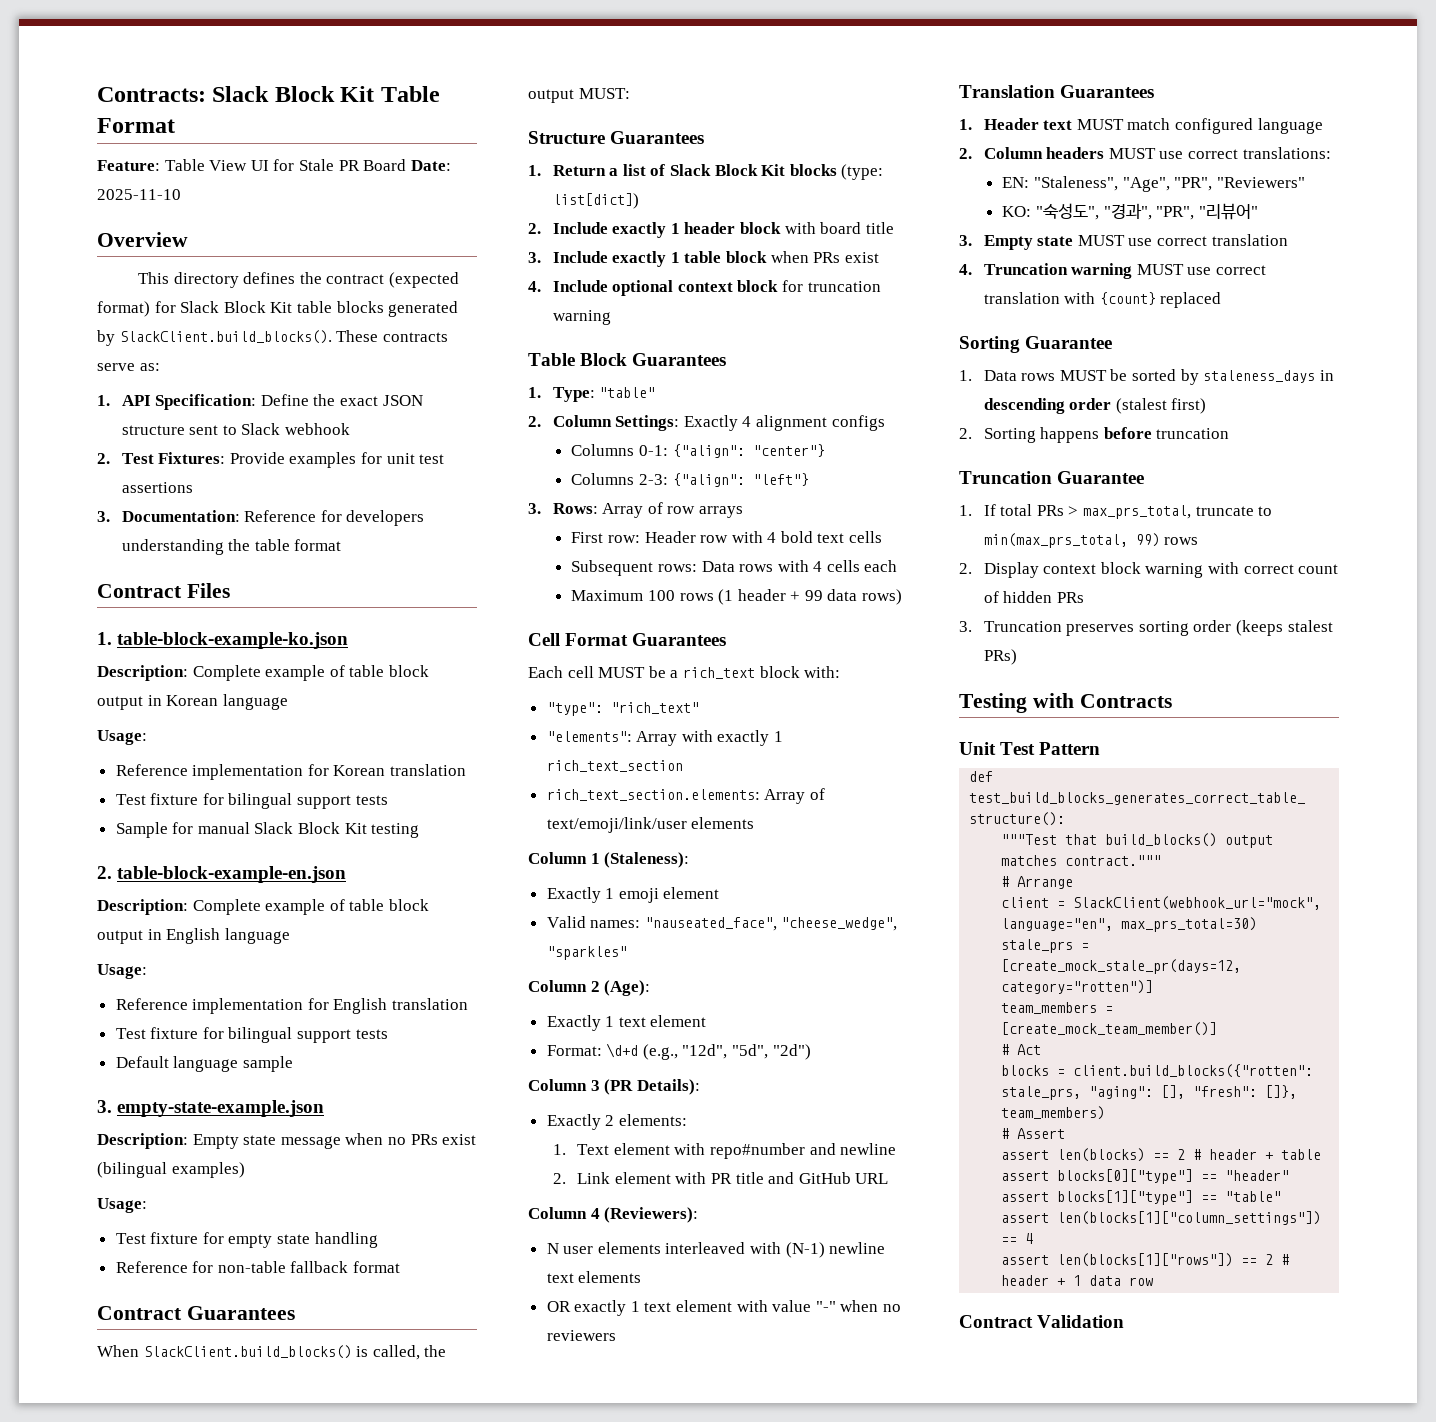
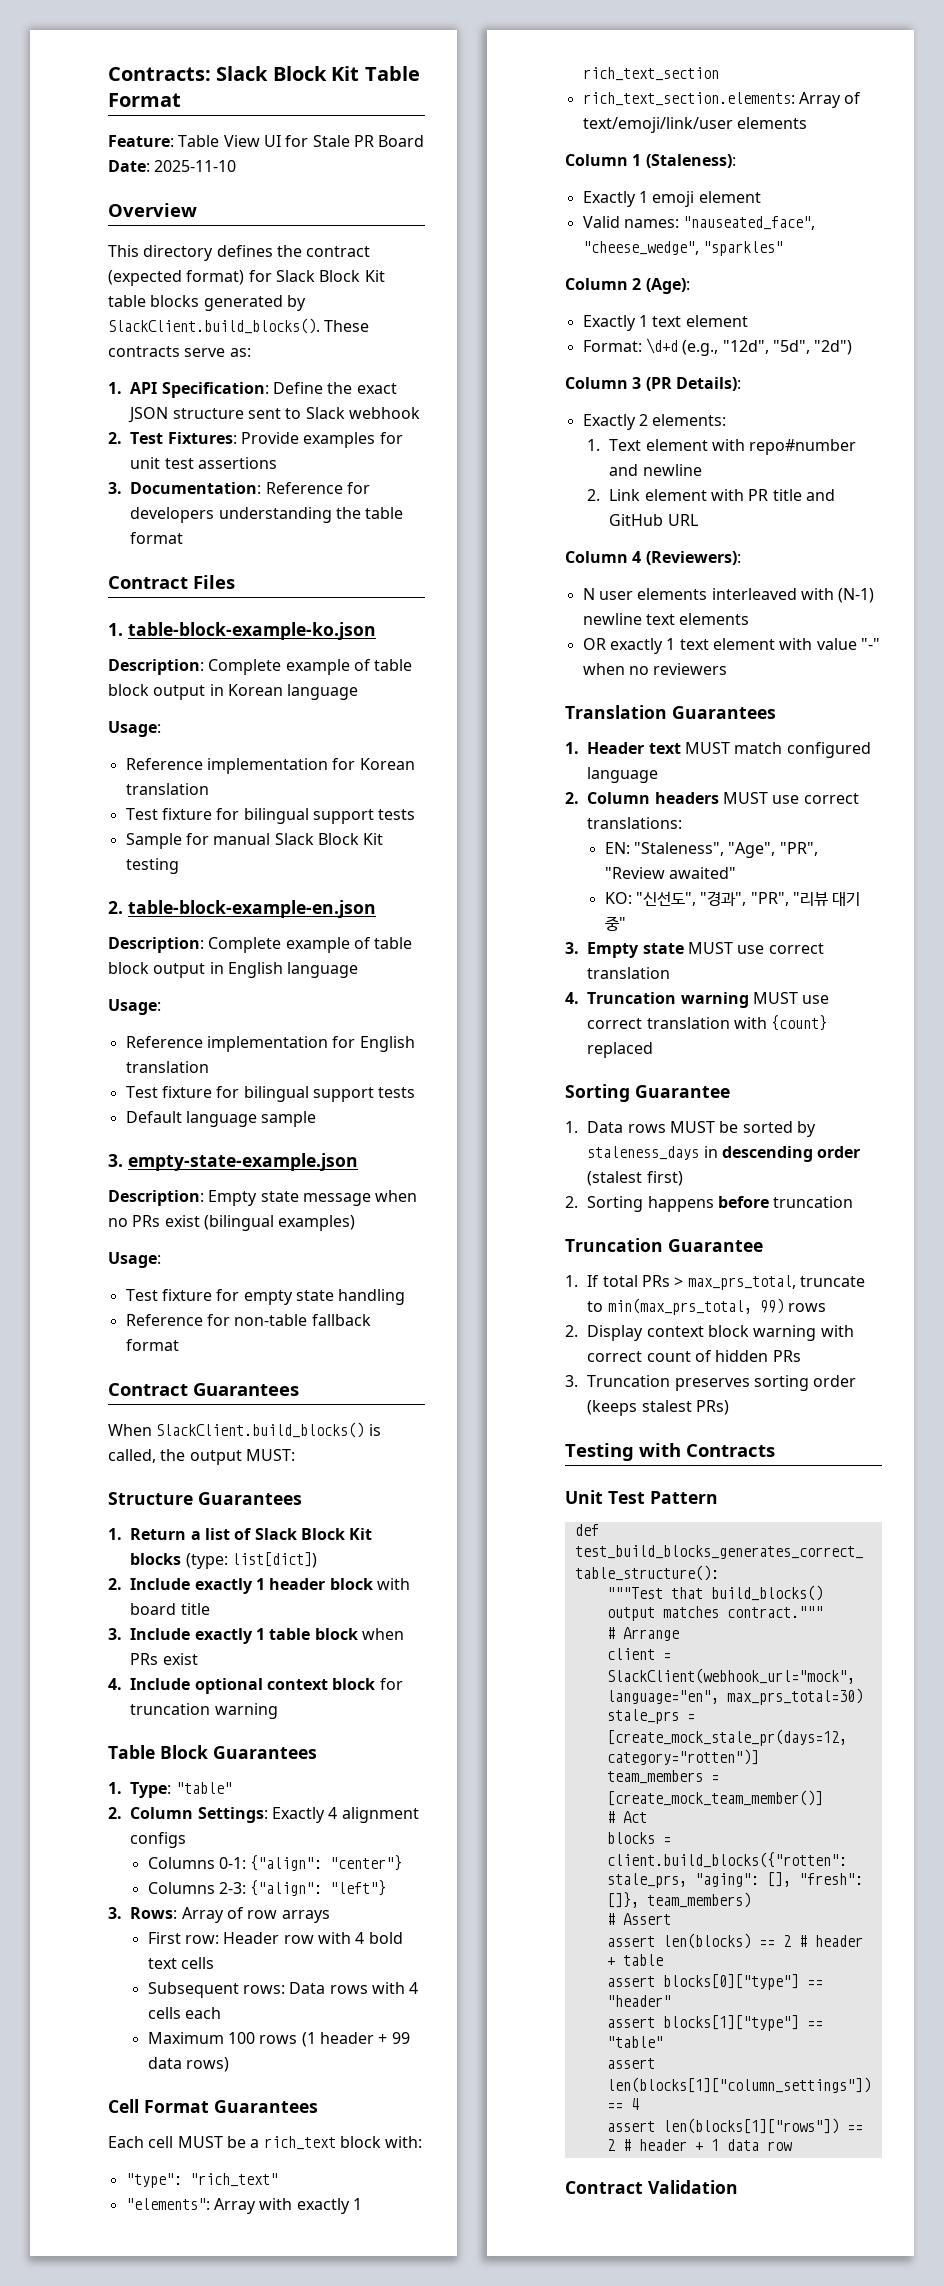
[1216,177,1305,188] "Reviewers" -> [604,867,737,879] "Review awaited"
[1035,203,1099,220] "숙성도", -> [636,891,697,906] "신선도",
[1198,203,1258,220] "리뷰어" -> [793,891,861,906] [604,916,626,931] "리뷰 대기 중"

